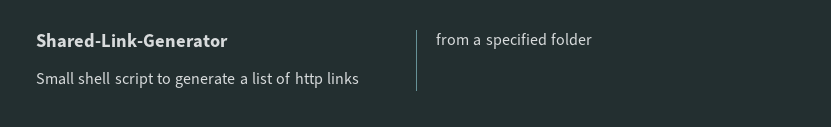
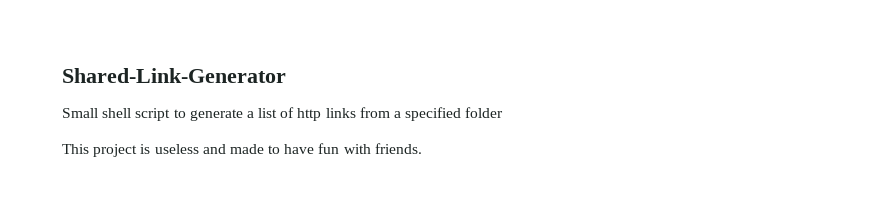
(592, 39) none -> [62,143,422,157] // This project is useless and made to have fun with friends.

